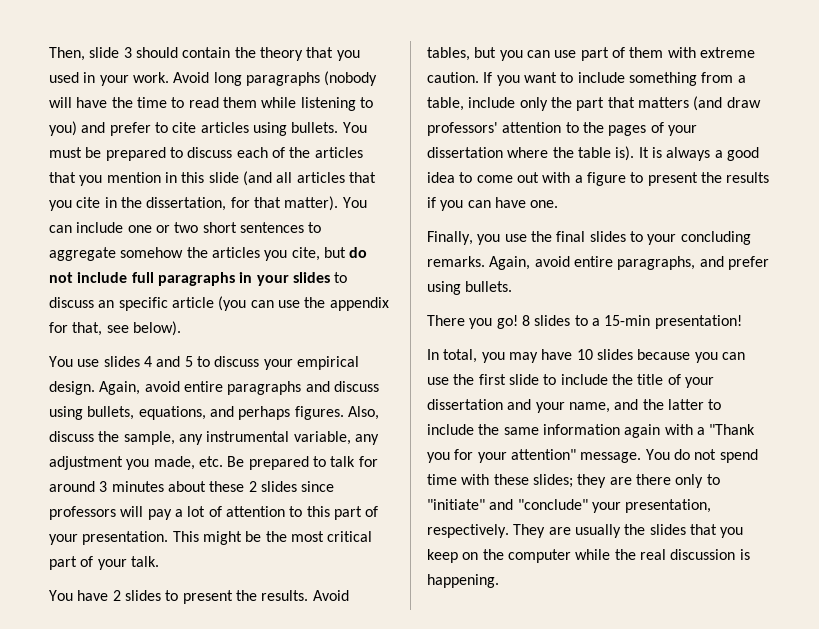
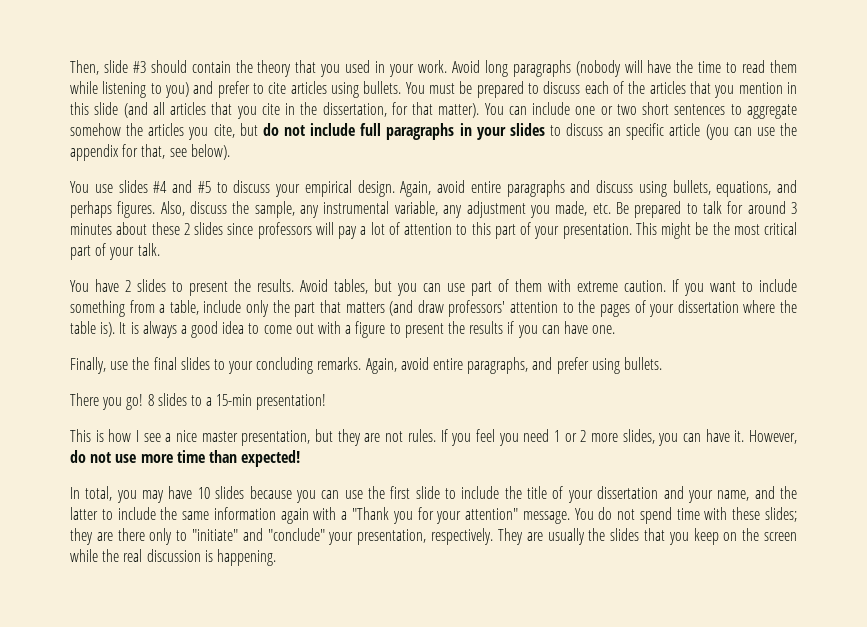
[123,47,132,58] 3 -> [132,61,146,73] #3
[143,356,193,367] 4 and 5 -> [153,180,211,193] #4 and #5
[477,234,501,245] you -> (106, 365) none
(742, 322) none -> [70,429,798,446] [70,450,301,467] // This is how I see a nice master presentation, but they are not rules. If you feel you need 1 or 2 more slides, you can have it. However, do not use more time than expected!
[507,549,571,563] computer -> [764,532,798,541] screen

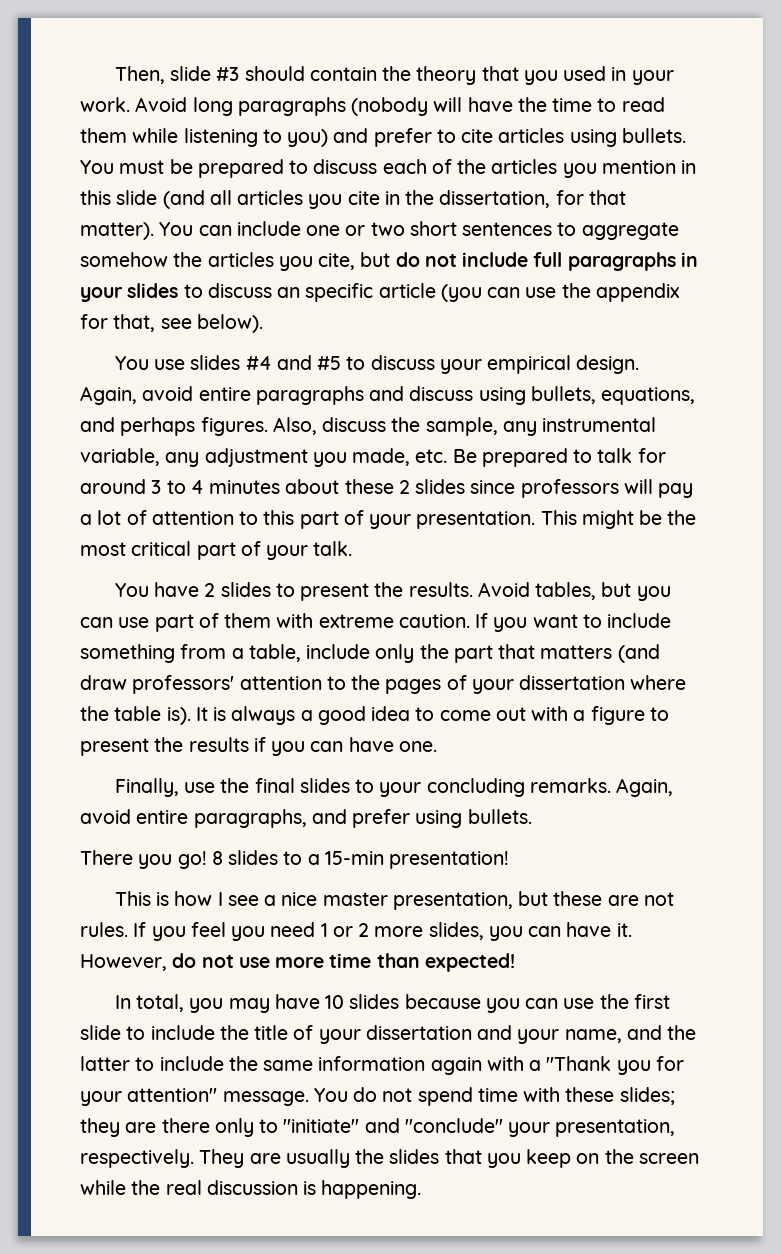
[690,81,711,94] that -> (558, 166) none
[211,102,233,115] that -> (304, 197) none
(798, 208) none -> [166,480,204,494] to 4
[337,429,361,446] they -> [553,891,603,906] these

